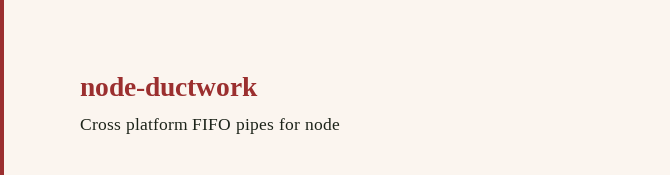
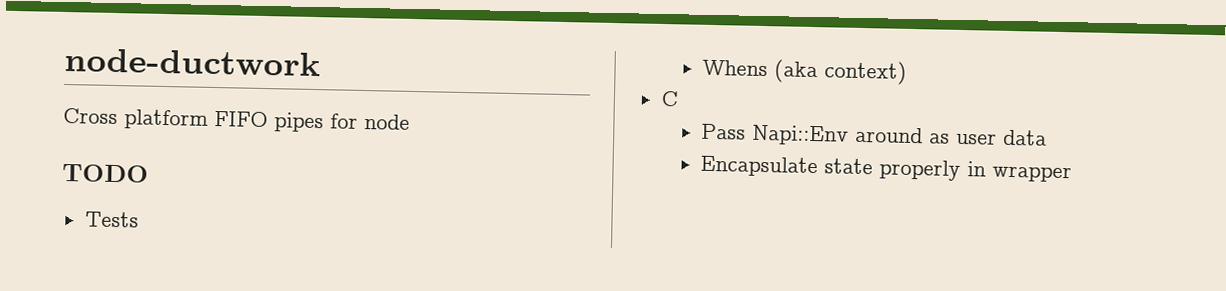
(340, 124) none -> [62,163,149,183] [84,211,139,228] [702,59,908,85] [660,90,679,107] [701,123,1048,146] [700,155,1073,183] // TODO // Tests // Whens (aka context) // C // Pass Napi::Env around as user data // Encapsulate state properly in wrapper

